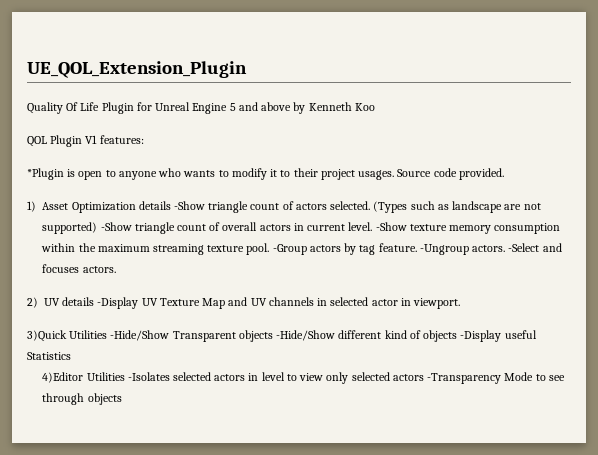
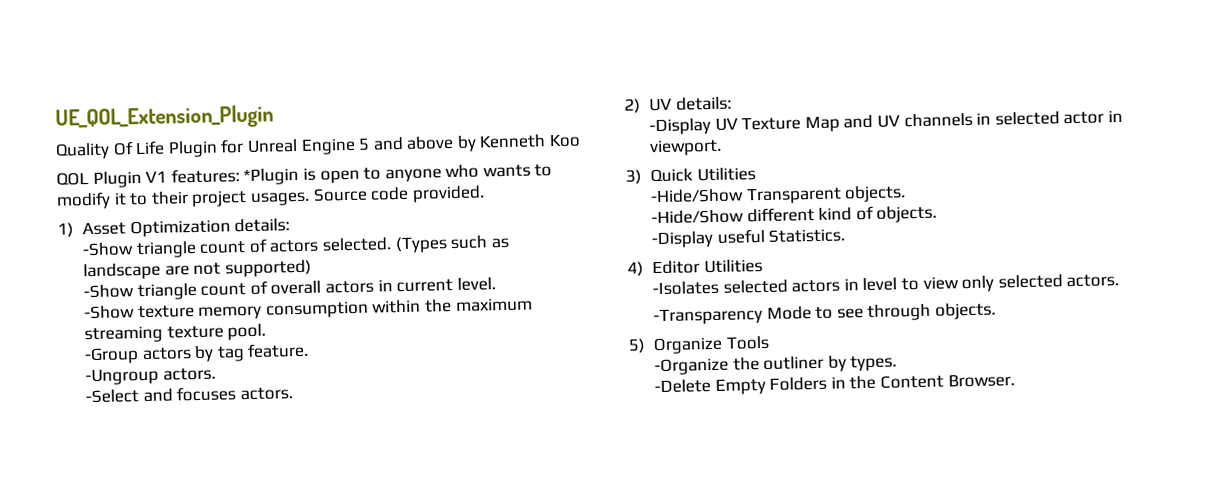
(144, 139) // -> (240, 176) none
[138,201,171,210] details -> [234,218,291,233] details: //
(98, 228) none -> (312, 268) //
(373, 226) none -> (496, 284) //
(270, 249) none -> (267, 332) //
(417, 247) none -> (310, 350) //
(506, 248) none -> (216, 374) //
[62,297,95,306] details -> [675,96,732,111] details: //
[27,330,108,342] 3)Quick Utilities -> [625,167,756,185] 3) Quick Utilities //
[238,330,273,342] objects -> [844,185,907,203] objects. //
[423,330,458,342] objects -> [876,205,938,223] objects. //
[27,352,71,360] [42,372,125,383] Statistics // 4)Editor Utilities -> [768,228,846,243] [627,258,763,277] Statistics. // 4) Editor Utilities //
[392,374,424,381] actors -> [1066,274,1120,288] actors. //
[87,393,122,405] objects -> [934,302,996,320] [628,335,770,355] [654,355,898,376] [654,373,1015,395] objects. // 5) Organize Tools // -Organize the outliner by types. // -Delete Empty Folders in the Content Browser.

